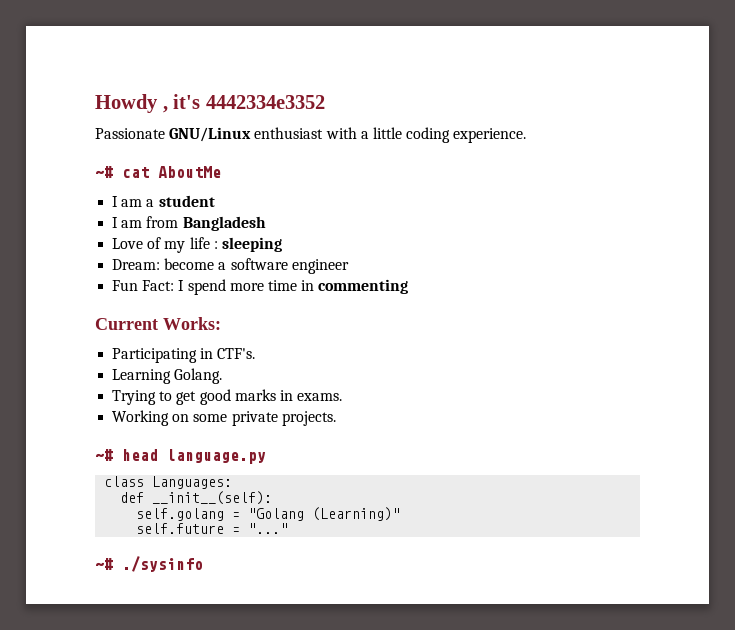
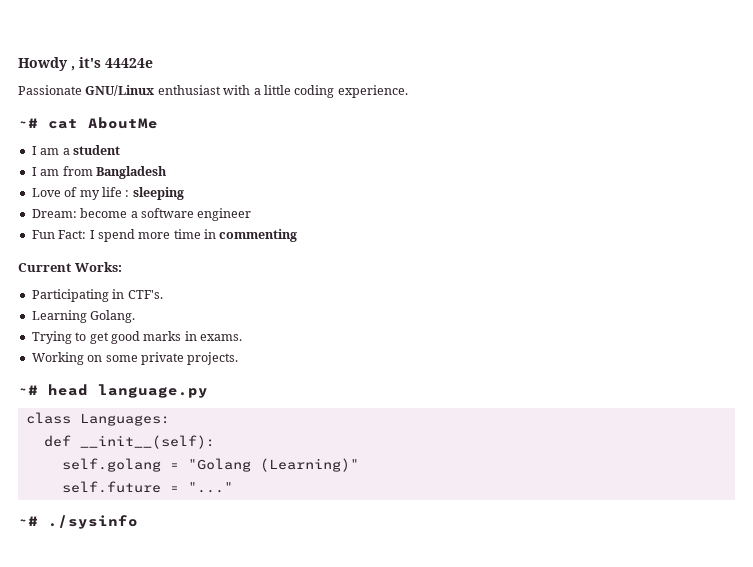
[205,95,325,109] 4442334e3352 -> [105,58,153,68] 44424e

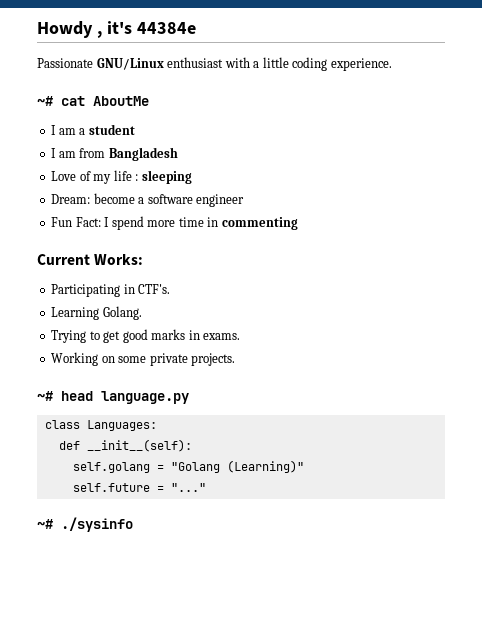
[105,58,153,68] 44424e -> [136,22,196,34] 44384e

